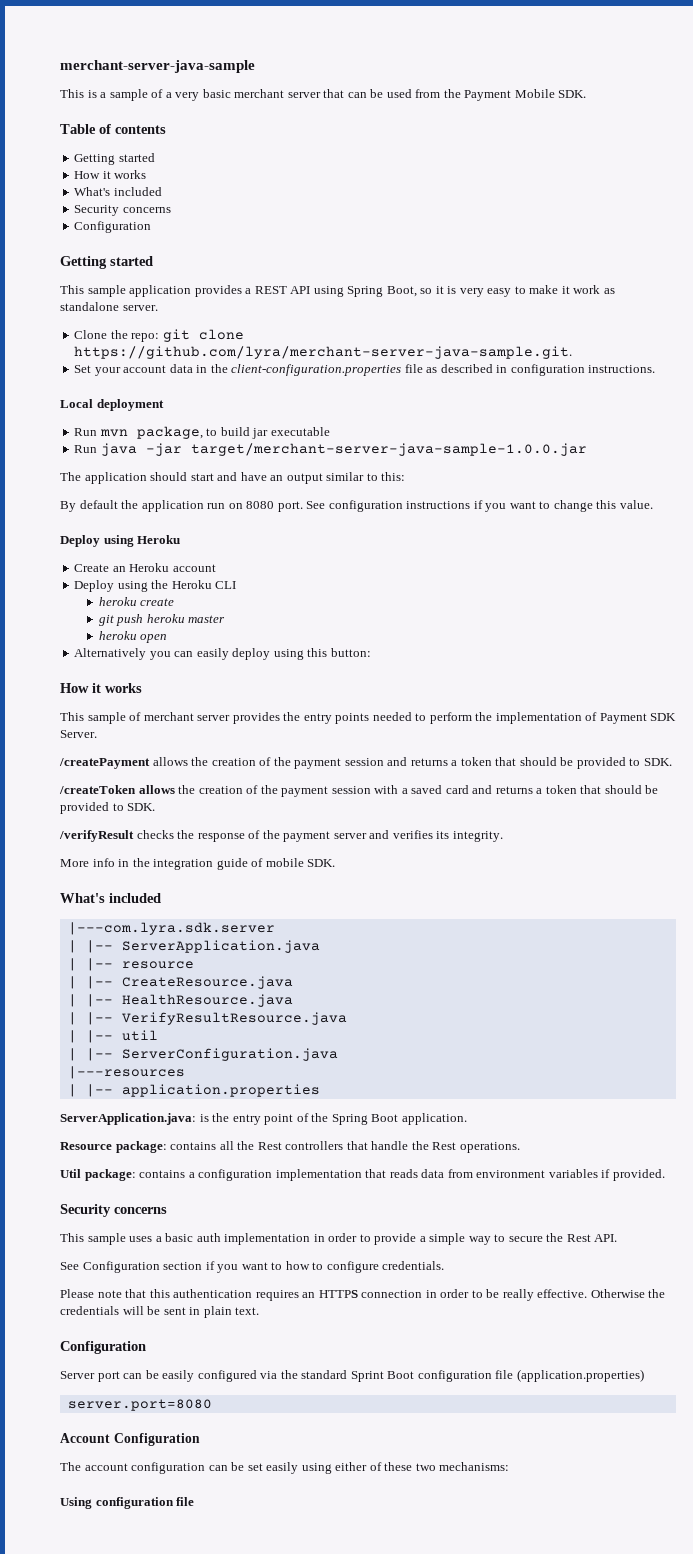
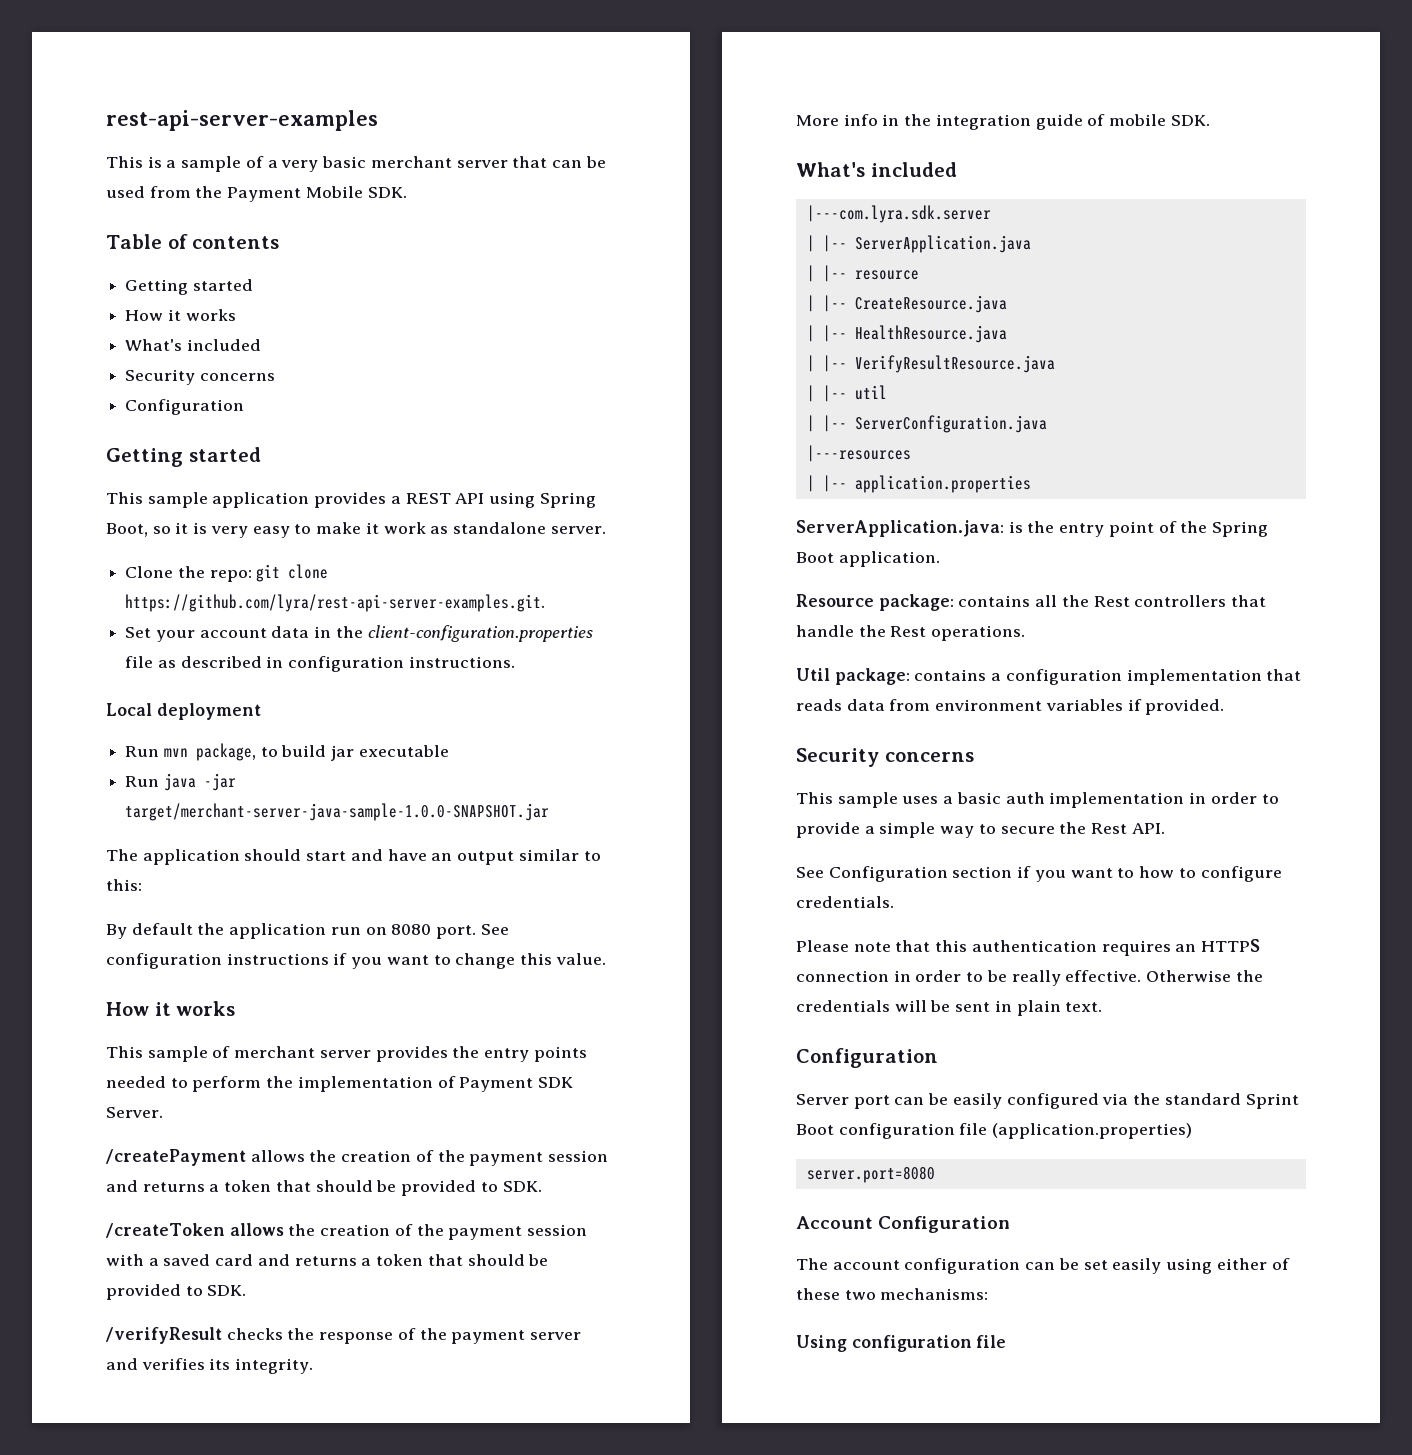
[60,60,255,73] merchant-server-java-sample -> [106,110,378,131] rest-api-server-examples
[74,346,573,359] https://github.com/lyra/merchant-server-java-sample.git. -> [125,594,546,612] https://github.com/lyra/rest-api-server-examples.git.
[190,443,587,456] target/merchant-server-java-sample-1.0.0.jar -> [125,803,550,821] target/merchant-server-java-sample-1.0.0-SNAPSHOT.jar
[60,535,181,547] [74,563,216,572] [74,580,237,592] [98,597,175,606] [98,614,226,626] [98,631,168,643] [74,648,371,660] // Deploy using Heroku // Create an Heroku account // Deploy using the Heroku CLI // heroku create // git push heroku master // heroku open // Alternatively you can easily deploy using this button: -> (606, 959) none

